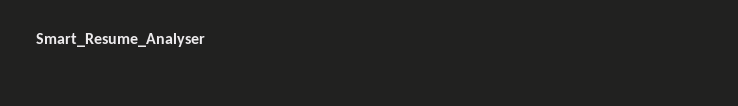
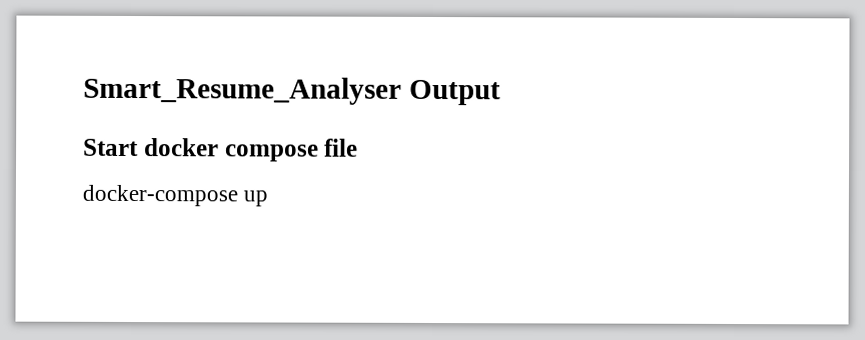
(205, 40) none -> [408,79,501,106] [83,138,359,162] [82,184,269,207] Output // Start docker compose file // docker-compose up

